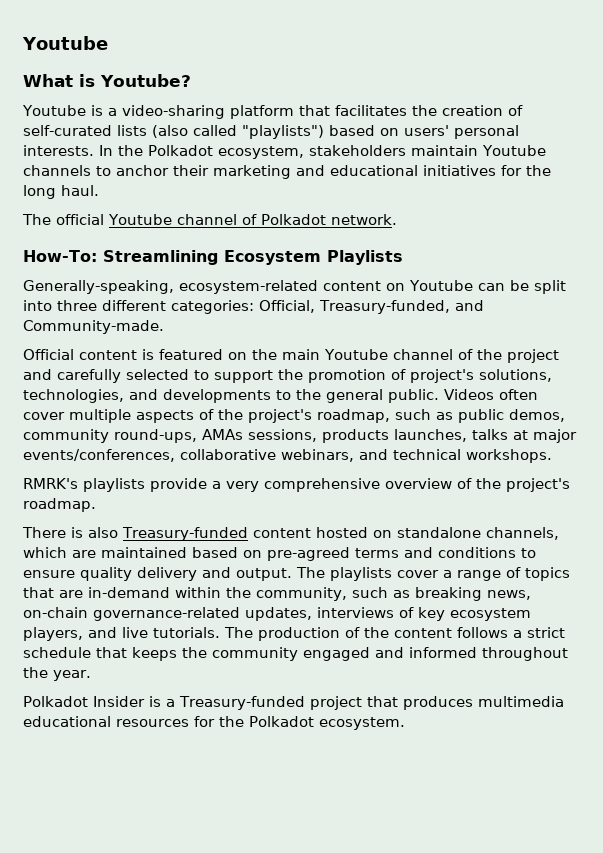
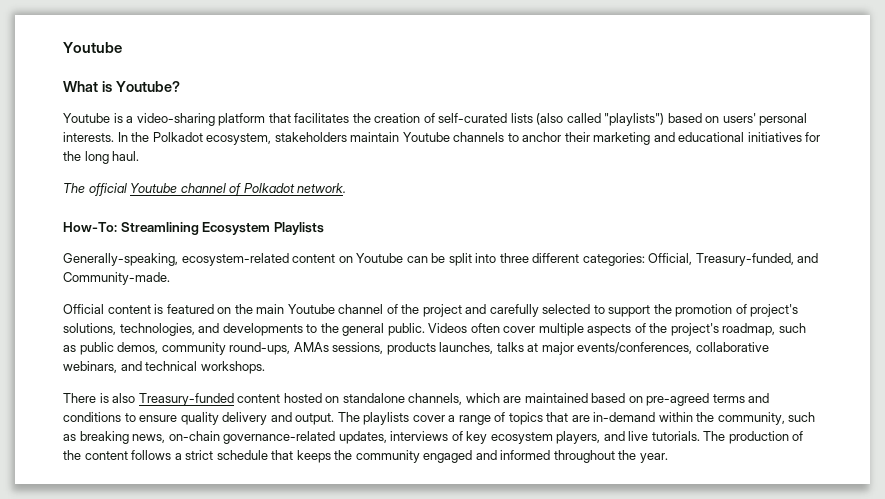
[23,478,570,492] [23,498,96,512] // RMRK's playlists provide a very comprehensive overview of the project's roadmap. -> (265, 367) none
[23,696,564,710] [23,716,405,730] // Polkadot Insider is a Treasury-funded project that produces multimedia educational resources for the Polkadot ecosystem. -> (668, 458) none

